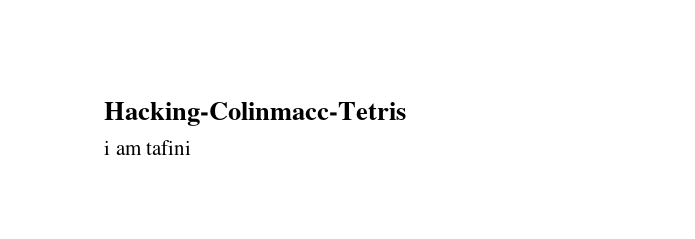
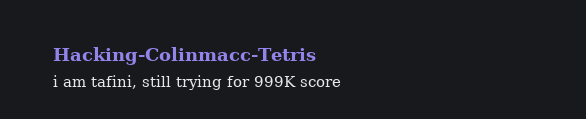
[146,140,192,155] tafini -> [91,75,341,90] tafini, still trying for 999K score

